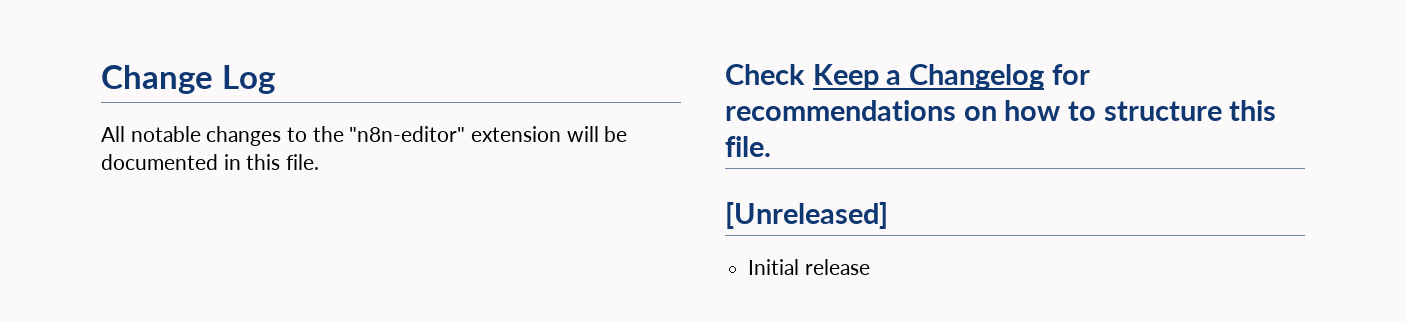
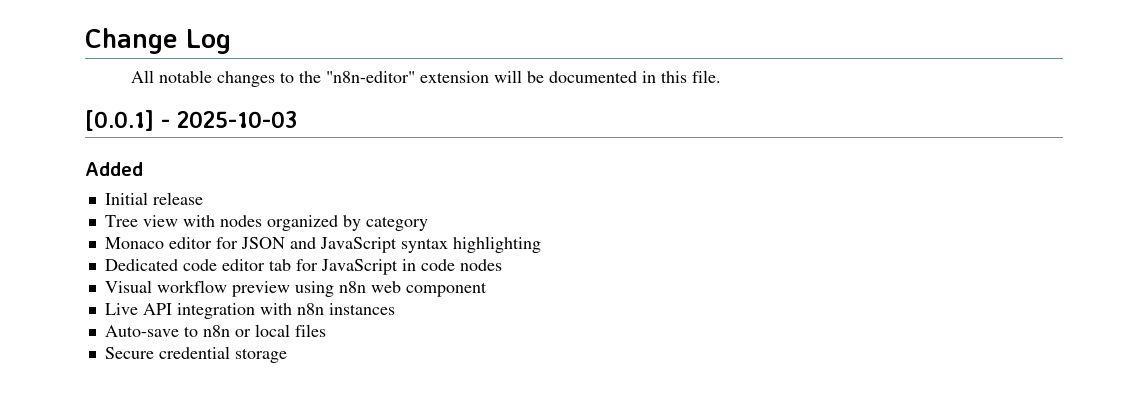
[725,64,1090,90] [725,100,1277,121] [725,136,771,157] [725,202,888,229] [748,259,870,275] Check Keep a Changelog for recommendations on how to structure this file. // [Unreleased] // Initial release -> [85,110,297,131] [85,162,143,176] [104,192,203,205] [104,215,428,231] [104,236,541,253] [104,259,502,275] [104,280,487,297] [104,303,395,319] [104,324,326,337] [104,346,287,363] [0.0.1] - 2025-10-03 // Added // Initial release // Tree view with nodes organized by category // Monaco editor for JSON and JavaScript syntax highlighting // Dedicated code editor tab for JavaScript in code nodes // Visual workflow preview using n8n web component // Live API integration with n8n instances // Auto-save to n8n or local files // Secure credential storage

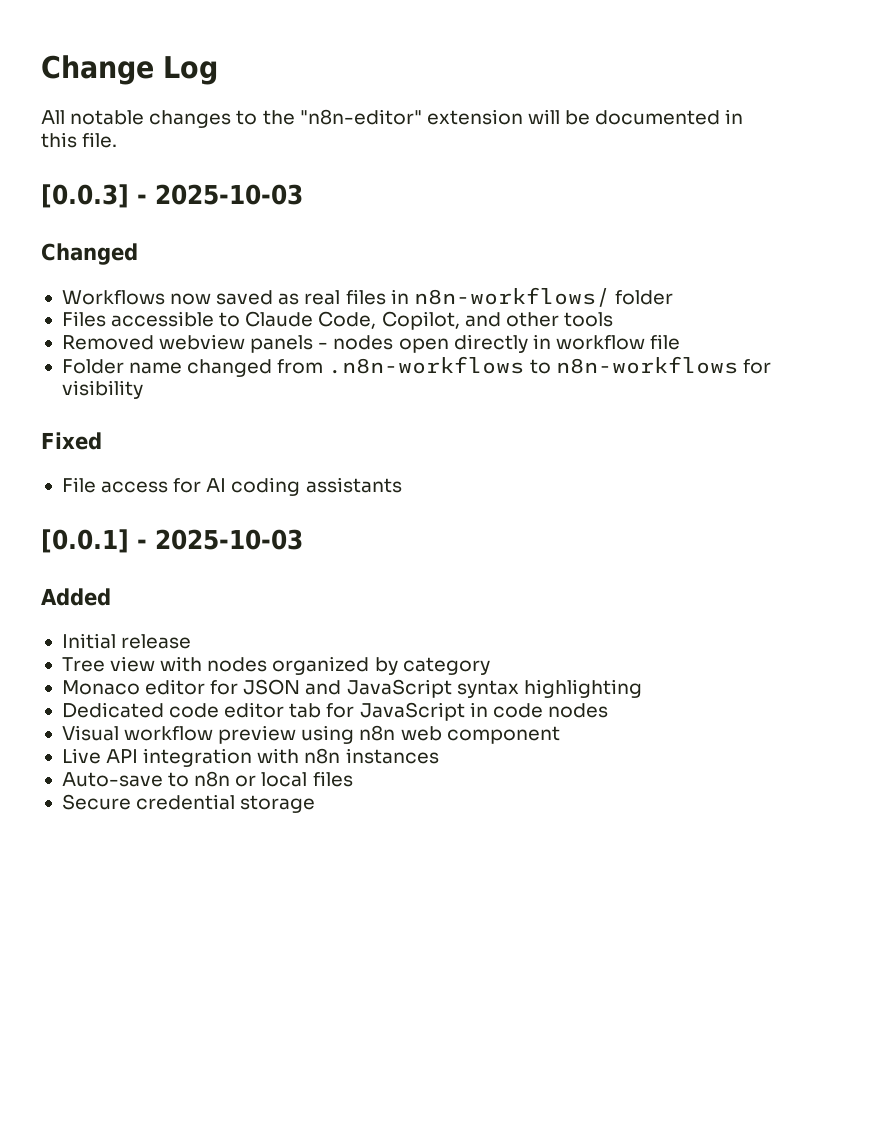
(722, 76) none -> [41,184,303,208] [41,243,138,265] [61,287,673,307] [61,311,613,330] [61,334,681,353] [61,356,771,377] [61,380,143,399] [41,432,102,450] [61,477,402,496] // [0.0.3] - 2025-10-03 // Changed // Workflows now saved as real files in n8n-workflows/ folder // Files accessible to Claude Code, Copilot, and other tools // Removed webview panels - nodes open directly in workflow file // Folder name changed from .n8n-workflows to n8n-workflows for visibility // Fixed // File access for AI coding assistants

